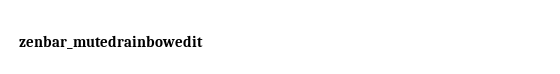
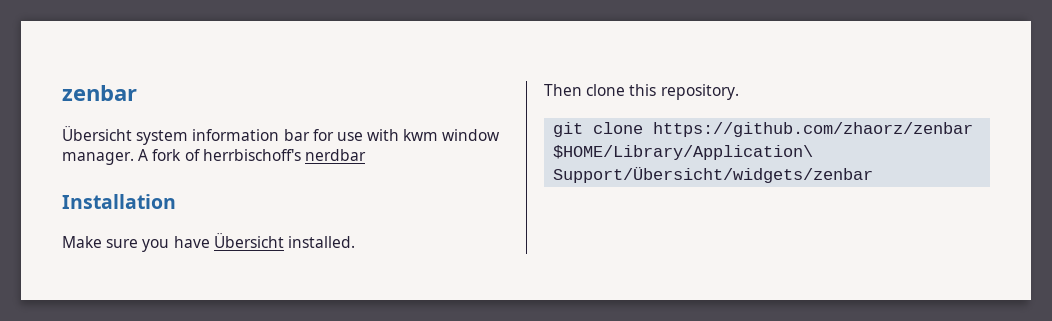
[19,35,203,49] zenbar_mutedrainbowedit -> [62,85,137,101] [62,126,501,145] [62,149,366,165] [62,194,176,209] [62,233,355,252] [544,84,739,100] [553,122,974,137] [553,145,814,160] [553,167,874,183] zenbar // Übersicht system information bar for use with kwm window manager. A fork of herrbischoff's nerdbar // Installation // Make sure you have Übersicht installed. // Then clone this repository. // git clone https://github.com/zhaorz/zenbar $HOME/Library/Application\ Support/Übersicht/widgets/zenbar

